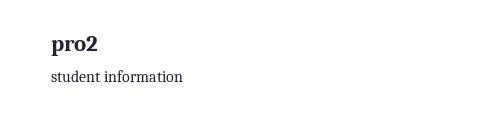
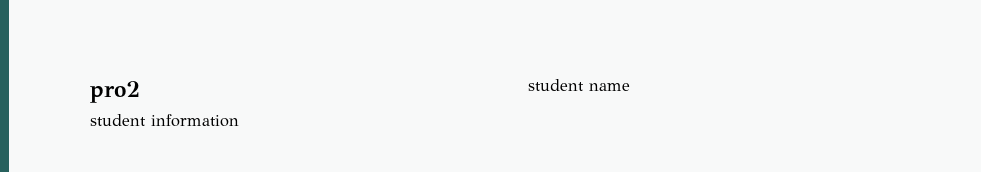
(184, 76) none -> [528,79,630,91] // student name

